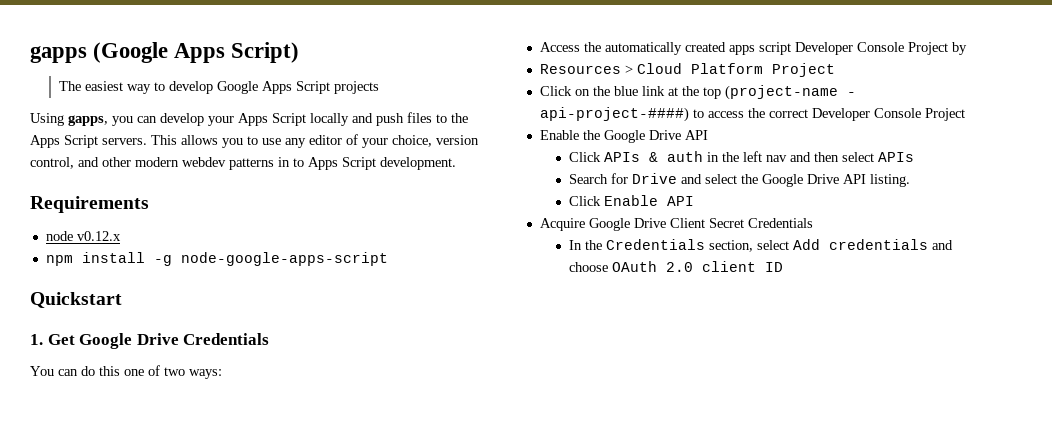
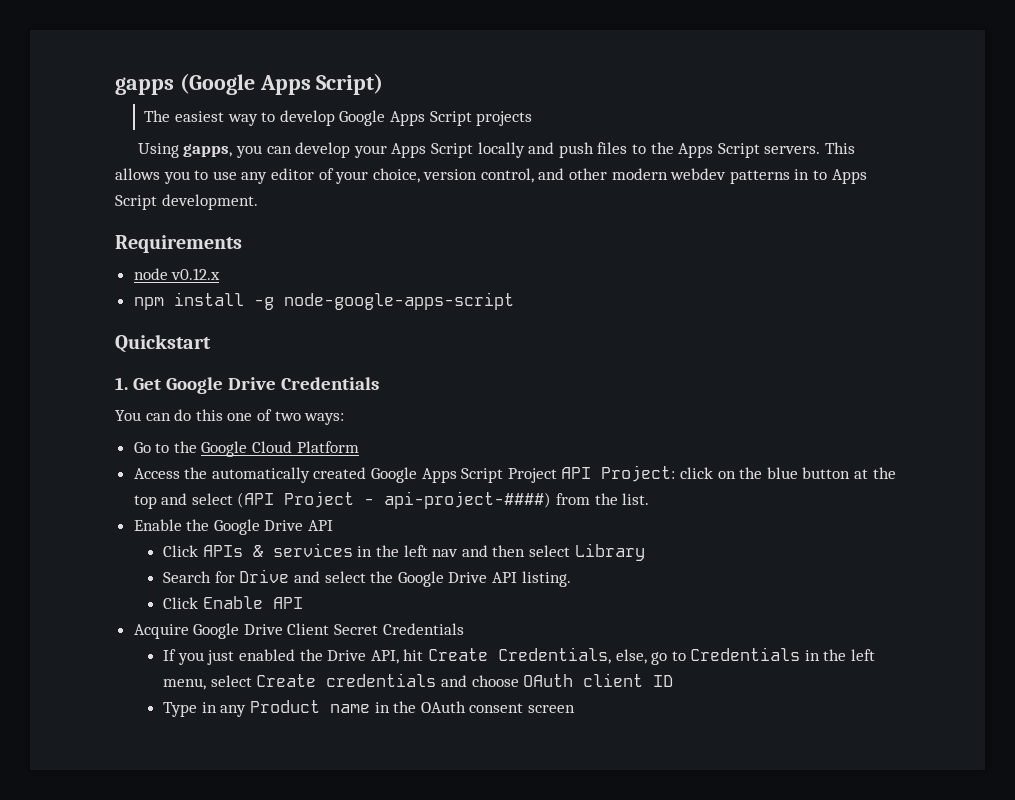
[539,42,967,55] [539,63,835,77] [539,86,572,96] Access the automatically created apps script Developer Console Project by // Resources > Cloud Platform Project // Click -> [133,441,359,457] [133,465,714,483] Go to the Google Cloud Platform // Access the automatically created Google Apps Script Project API Project: click
[641,86,665,96] link -> [802,467,851,479] button
[724,85,856,100] [539,107,965,122] (project-name - api-project-####) to access the correct Developer Console Project -> [161,491,650,509] and select (API Project - api-project-####) from the list.
[666,151,703,162] auth -> [272,543,353,557] services
[877,152,914,162] APIs -> [574,543,645,561] Library
[568,239,820,252] In the Credentials section, select Add -> [163,647,876,665] [163,674,317,690] If you just enabled the Drive API, hit Create Credentials, else, go to Credentials in the left menu, select Create
[665,262,693,272] 2.0 -> (574, 680) none
(783, 267) none -> [163,700,575,717] // Type in any Product name in the OAuth consent screen

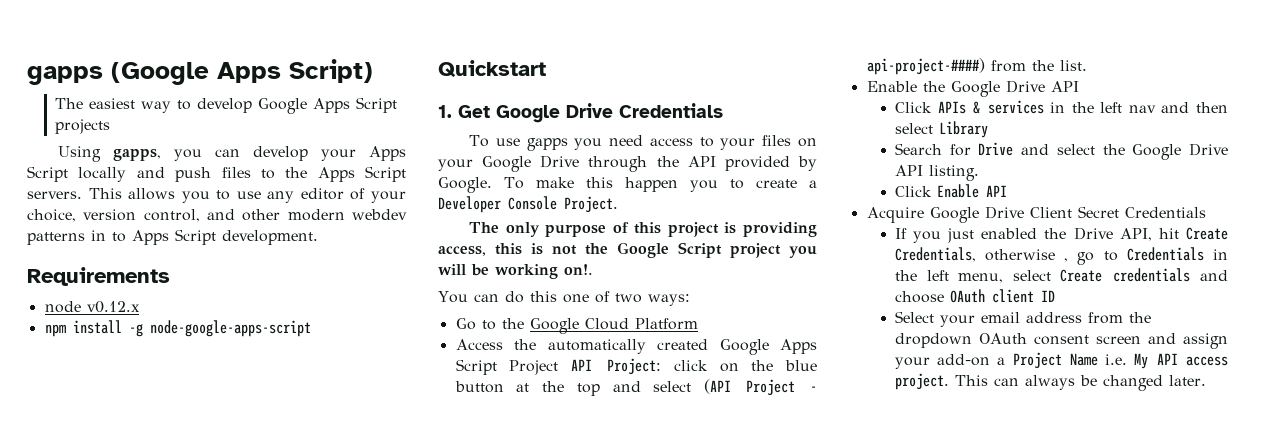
(379, 383) none -> [469,135,817,151] [438,155,817,172] [438,177,817,193] [438,196,618,213] [469,222,817,237] [438,242,817,258] [438,264,593,279] // To use gapps you need access to your files on your Google Drive through the API provided by Google. To make this happen you to create a Developer Console Project. // The only purpose of this project is providing access, this is not the Google Script project you will be working on!.
[615,649,647,664] else, -> [985,249,1069,262] otherwise ,
[163,700,575,717] Type in any Product name in the OAuth consent screen -> [894,311,1151,327] [894,333,1228,349] [894,352,1228,369] [894,373,1206,391] Select your email address from the dropdown OAuth consent screen and assign your add-on a Project Name i.e. My API access project. This can always be changed later.

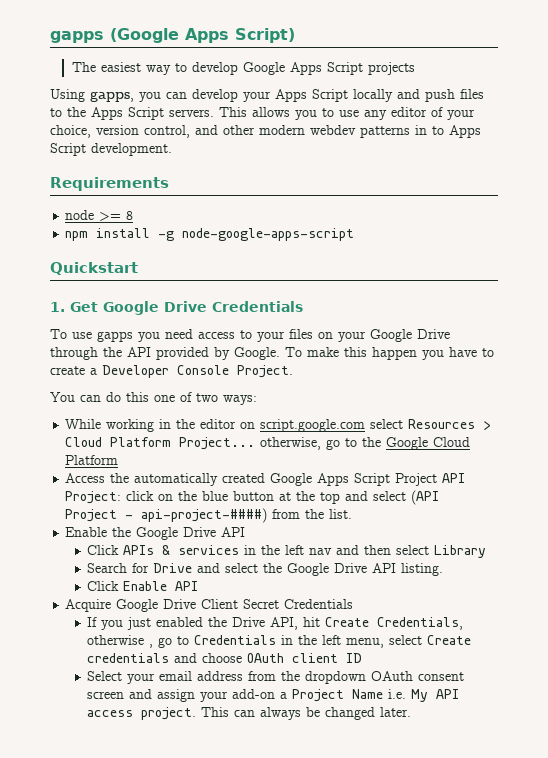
[86,301,140,313] v0.12.x -> [99,211,134,221] >= 8
(718, 186) none -> [449,347,477,357] have
[469,222,817,237] [438,242,817,258] [438,264,593,279] // The only purpose of this project is providing access, this is not the Google Script project you will be working on!. -> (293, 371) none
[455,318,476,330] Go -> [65,419,492,432] [65,437,341,450] While working in the editor on script.google.com select Resources > Cloud Platform Project... otherwise, go

